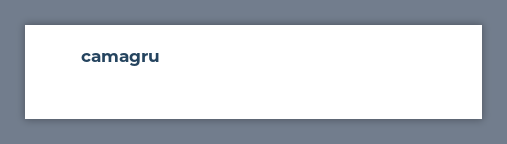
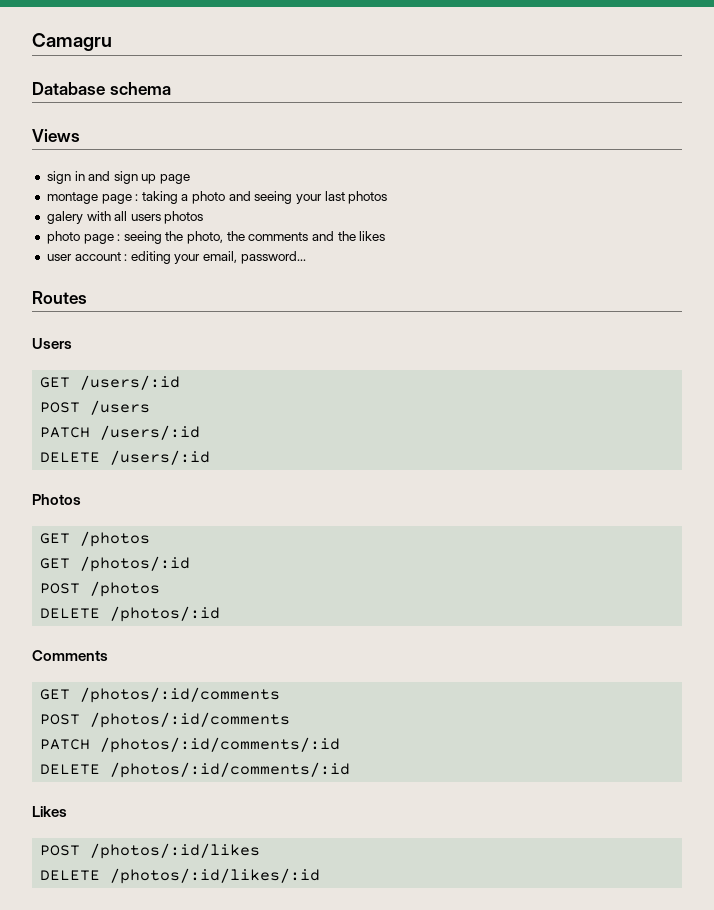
[81,53,160,66] camagru -> [32,33,112,51] [32,82,171,95] [32,129,80,142] [46,171,191,184] [46,191,388,204] [46,211,204,224] [46,231,386,244] [46,251,306,264] [32,291,87,304] [32,338,72,349] [40,375,181,390] [40,400,151,415] [40,425,201,440] [40,450,211,465] [32,494,81,505] [40,531,151,547] [40,556,191,572] [40,581,161,597] [40,606,221,622] [32,650,108,661] [40,687,281,703] [40,712,291,728] [40,737,341,753] [40,762,351,778] [32,806,67,817] [40,843,261,859] [40,868,321,884] Camagru // Database schema // Views // sign in and sign up page // montage page : taking a photo and seeing your last photos // galery with all users photos // photo page : seeing the photo, the comments and the likes // user account : editing your email, password... // Routes // Users // GET /users/:id // POST /users // PATCH /users/:id // DELETE /users/:id // Photos // GET /photos // GET /photos/:id // POST /photos // DELETE /photos/:id // Comments // GET /photos/:id/comments // POST /photos/:id/comments // PATCH /photos/:id/comments/:id // DELETE /photos/:id/comments/:id // Likes // POST /photos/:id/likes // DELETE /photos/:id/likes/:id

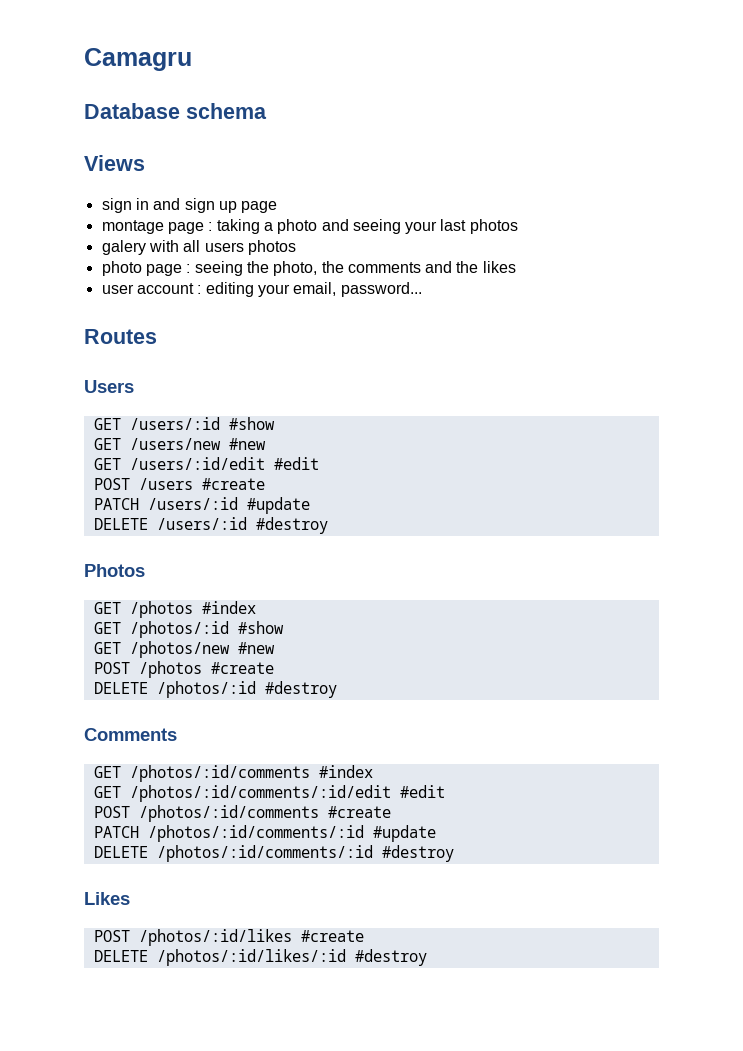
(181, 382) none -> [228,417,275,430] [93,438,266,450] [93,457,319,470] #show // GET /users/new #new // GET /users/:id/edit #edit
(151, 407) none -> [201,478,265,490] #create
(201, 432) none -> [246,497,310,514] #update
(211, 457) none -> [255,517,328,534] #destroy
(151, 539) none -> [201,601,256,614] #index
(191, 564) none -> [237,621,284,634] [93,641,275,658] #show // GET /photos/new #new
(161, 589) none -> [210,662,274,674] #create
(221, 614) none -> [264,681,337,698] #destroy
(281, 695) none -> [318,765,373,778] [93,785,445,802] #index // GET /photos/:id/comments/:id/edit #edit
(291, 720) none -> [327,806,391,818] #create
(341, 745) none -> [372,825,436,842] #update
(351, 770) none -> [381,845,454,862] #destroy
(261, 851) none -> [300,930,364,942] #create
(321, 876) none -> [354,949,427,966] #destroy

